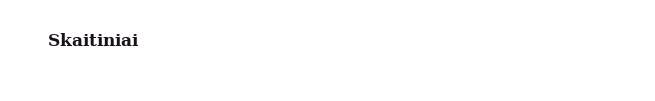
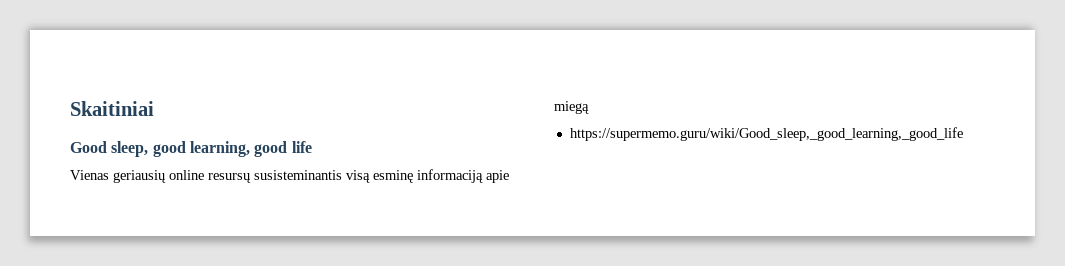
(139, 39) none -> [70,141,312,157] [70,169,509,183] [554,101,589,114] [569,127,963,141] // Good sleep, good learning, good life // Vienas geriausių online resursų susisteminantis visą esminę informaciją apie miegą // https://supermemo.guru/wiki/Good_sleep,_good_learning,_good_life

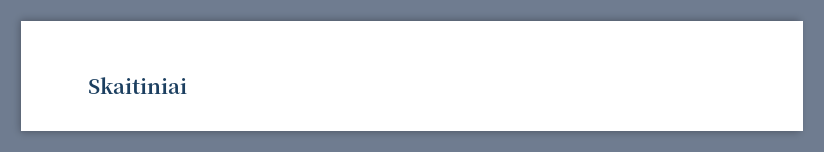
[70,141,312,157] [70,169,509,183] [554,101,589,114] [569,127,963,141] // Good sleep, good learning, good life // Vienas geriausių online resursų susisteminantis visą esminę informaciją apie miegą // https://supermemo.guru/wiki/Good_sleep,_good_learning,_good_life -> (187, 85) none

